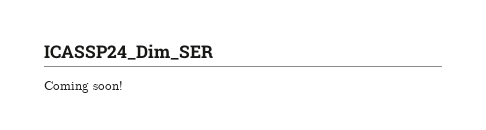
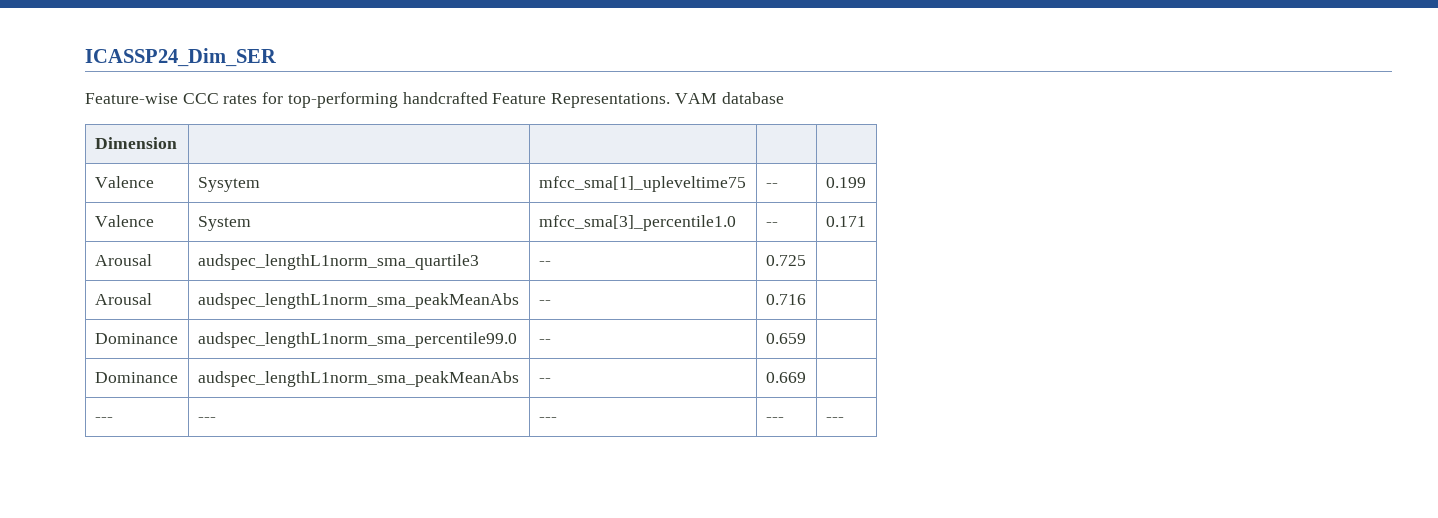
[44,81,123,93] Coming soon! -> [85,92,784,108] [94,137,177,149] [94,176,154,188] [197,177,260,192] [538,176,746,192] [765,183,778,188] [825,177,866,188] [94,215,154,227] [197,216,251,231] [538,215,736,231] [765,222,778,227] [825,216,866,227] [94,254,152,266] [197,254,479,270] [538,261,551,266] [765,255,806,266] [94,293,152,305] [197,293,519,309] [538,300,551,305] [765,294,806,305] [94,333,178,344] [197,332,517,348] [538,339,551,344] [765,333,806,344] [94,372,178,383] [197,371,519,387] [538,378,551,383] [765,372,806,383] [94,417,113,422] [197,417,216,422] [538,417,557,422] [765,417,784,422] [825,417,844,422] Feature-wise CCC rates for top-performing handcrafted Feature Representations. VAM database // Dimension | | | | // Valence | Sysytem | mfcc_sma[1]_upleveltime75 | -- | 0.199 // Valence | System | mfcc_sma[3]_percentile1.0 | -- | 0.171 // Arousal | audspec_lengthL1norm_sma_quartile3 | -- | 0.725 | // Arousal | audspec_lengthL1norm_sma_peakMeanAbs | -- | 0.716 | // Dominance | audspec_lengthL1norm_sma_percentile99.0 | -- | 0.659 | // Dominance | audspec_lengthL1norm_sma_peakMeanAbs | -- | 0.669 | // --- | --- | --- | --- | ---

